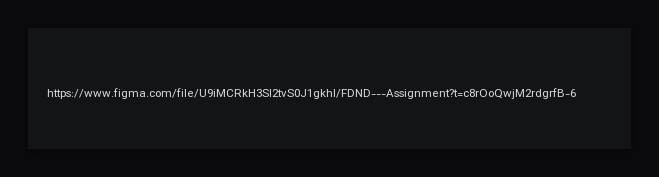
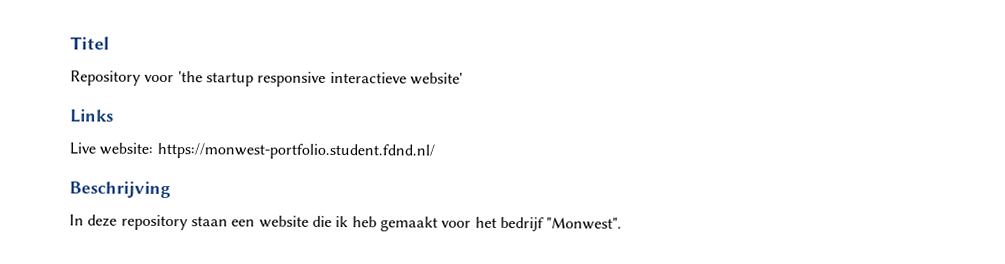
[47,88,576,99] https://www.figma.com/file/U9iMCRkH3Sl2tvS0J1gkhI/FDND---Assignment?t=c8rOoQwjM2rdgrfB-6 -> [70,36,110,50] [70,70,463,87] [70,108,114,123] [69,142,435,160] [69,180,171,199] [69,214,623,232] Titel // Repository voor 'the startup responsive interactieve website' // Links // Live website: https://monwest-portfolio.student.fdnd.nl/ // Beschrijving // In deze repository staan een website die ik heb gemaakt voor het bedrijf "Monwest".

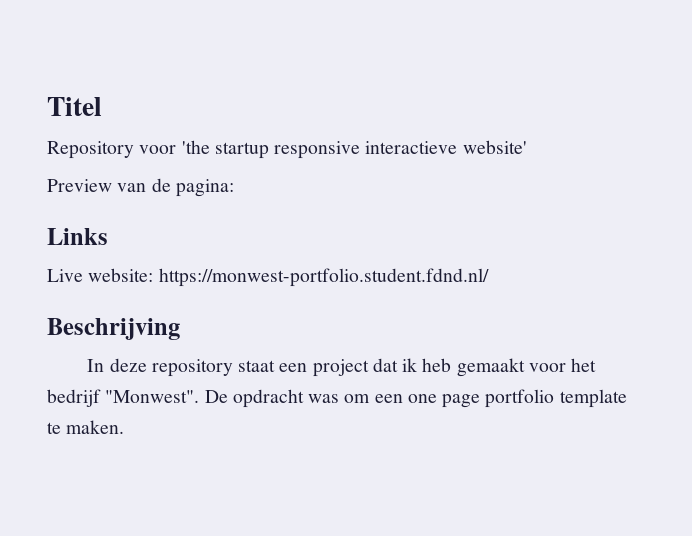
(463, 78) none -> [47,178,234,197] // Preview van de pagina:
[190,215,332,228] staan een website die -> [238,358,398,377] staat een project dat
(623, 223) none -> [204,389,627,408] [47,420,125,434] De opdracht was om een one page portfolio template te maken.

